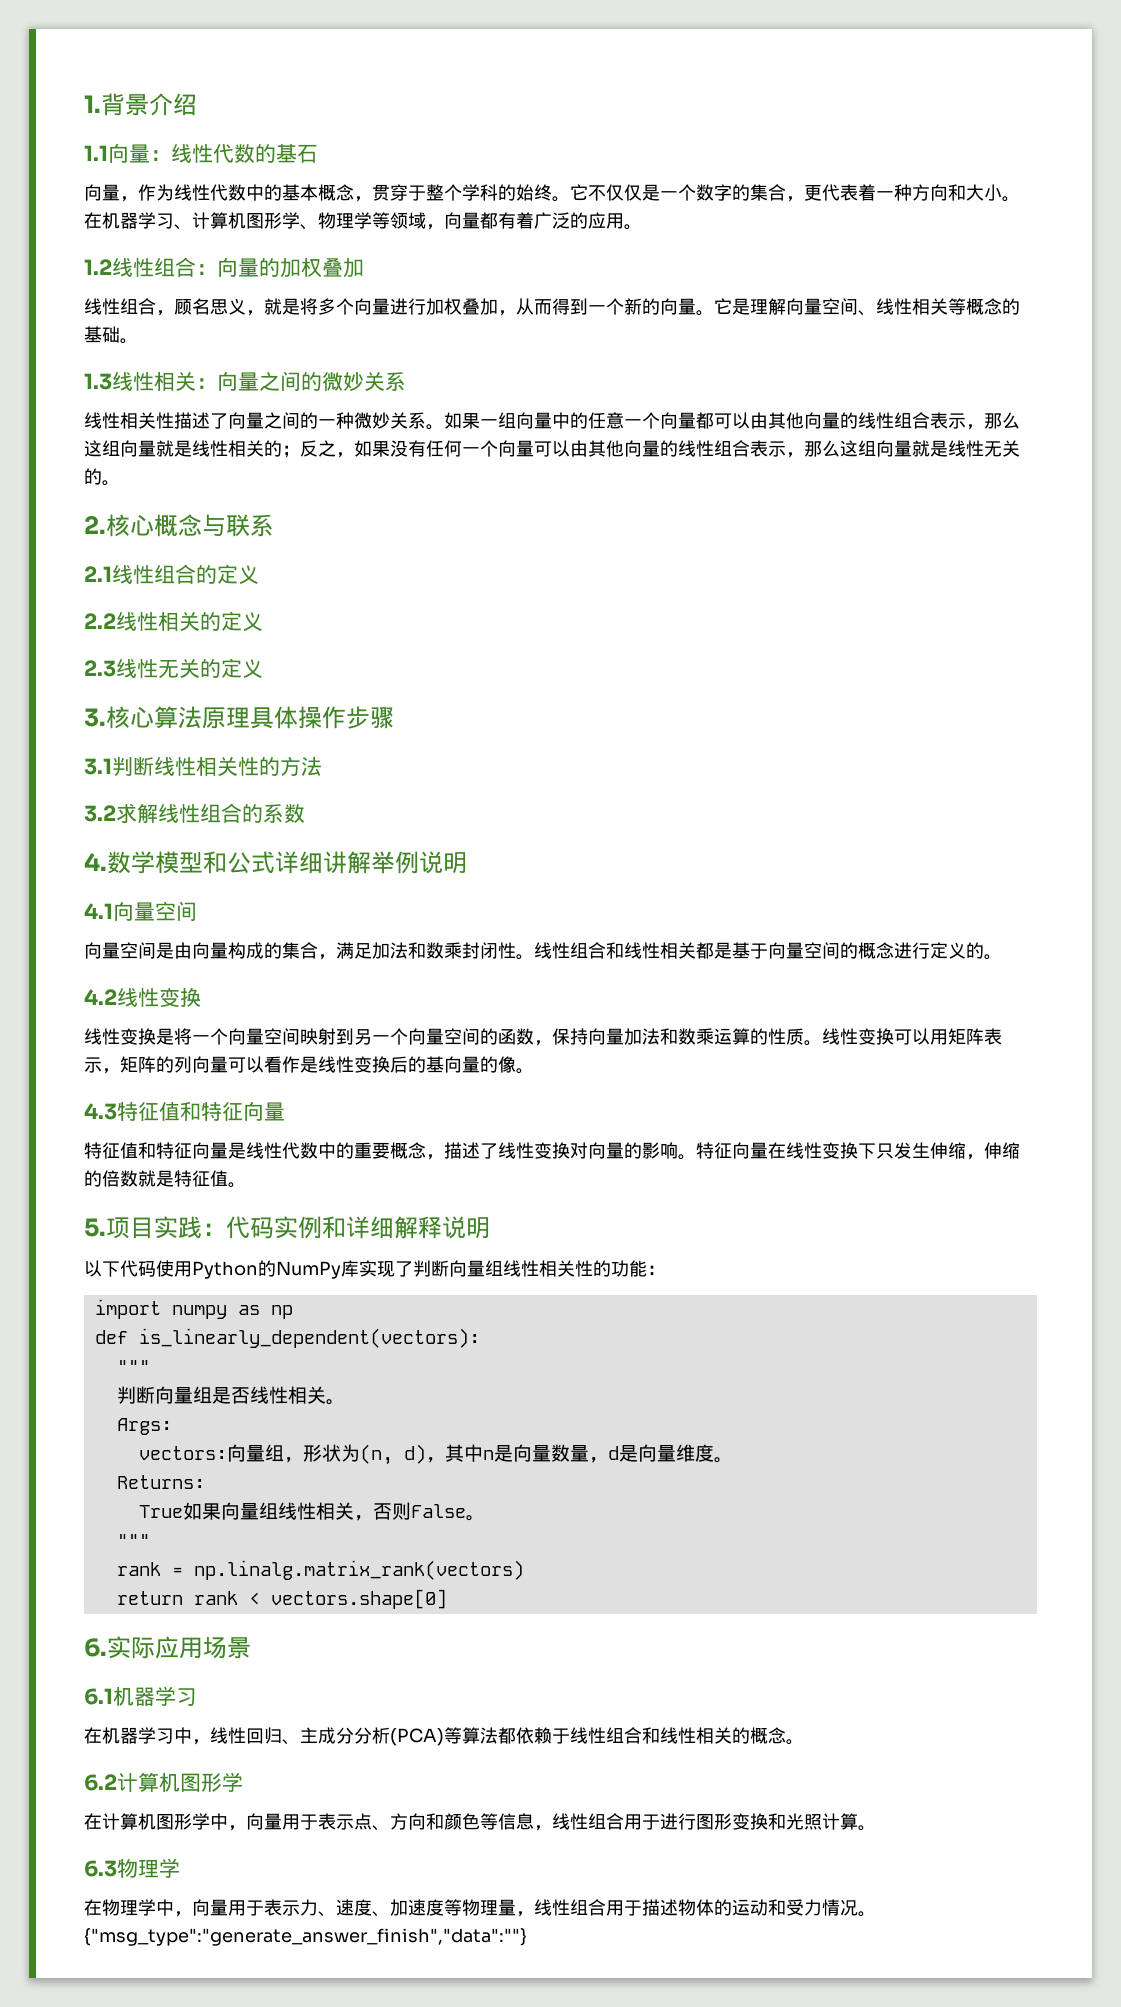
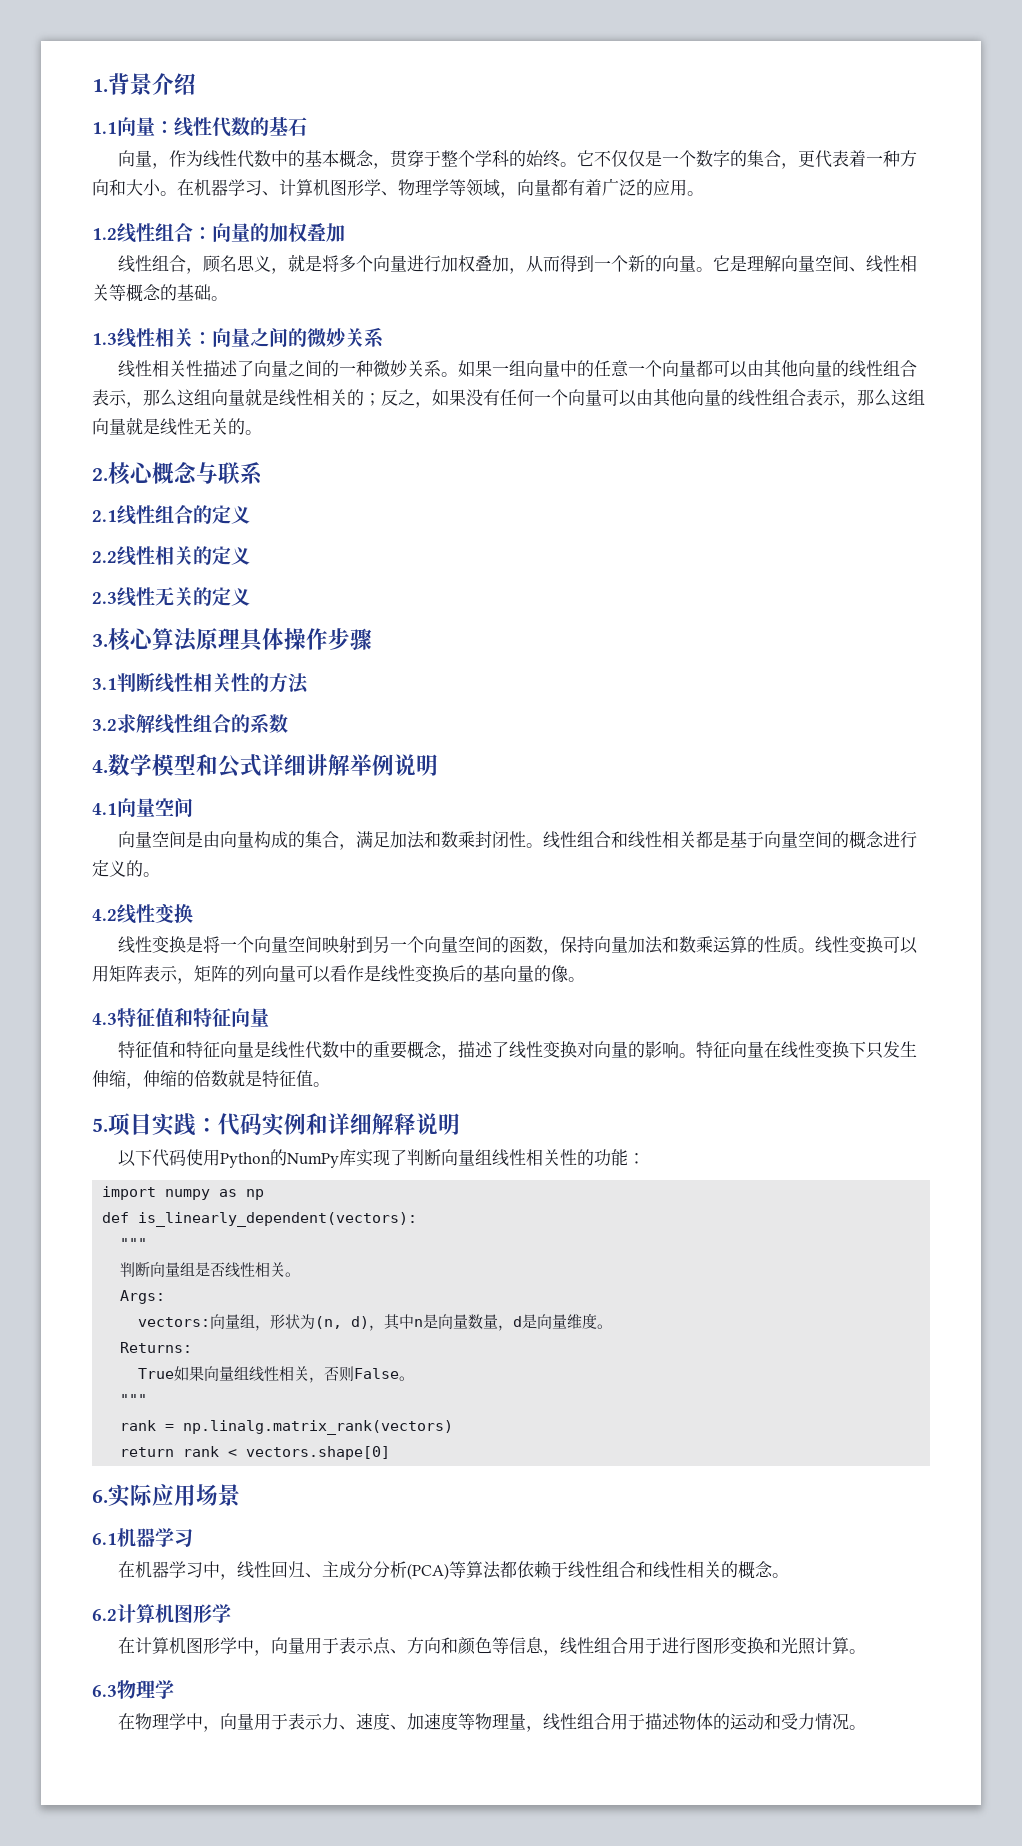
[84,1928,527,1946] {"msg_type":"generate_answer_finish","data":""} -> (867, 1727) none

